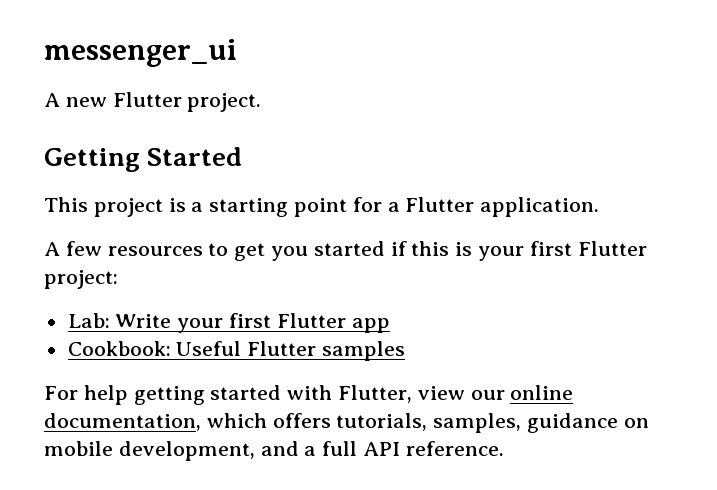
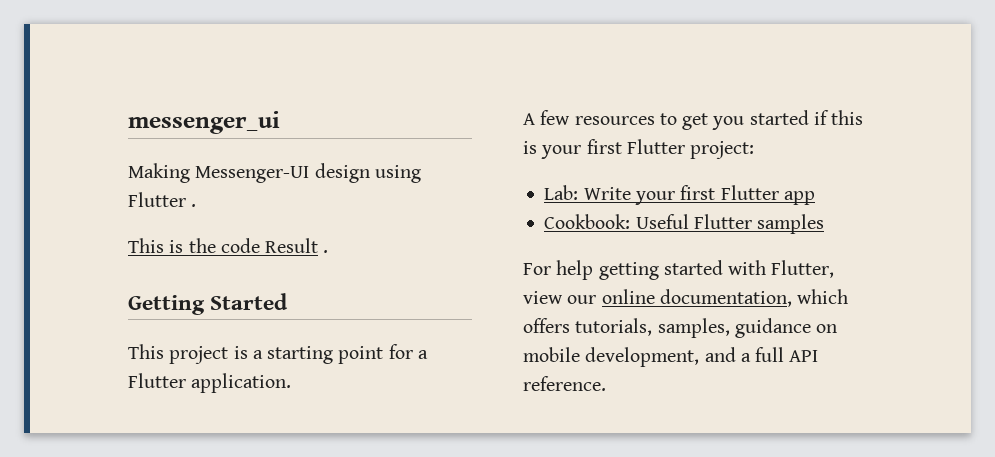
[44,92,262,112] A new Flutter project. -> [128,163,421,183] [128,192,197,207] [128,238,329,253] Making Messenger-UI design using Flutter . // This is the code Result .

